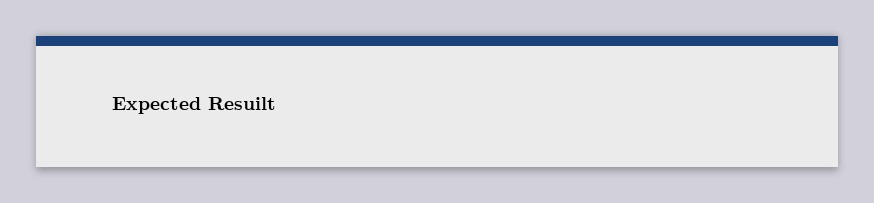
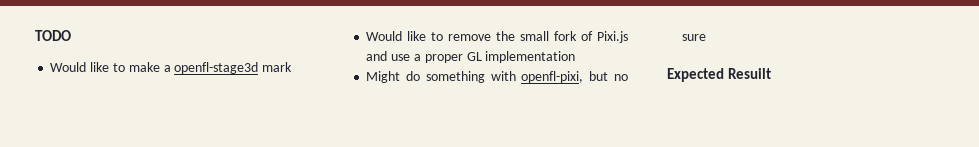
(112, 105) none -> [35,30,71,41] [50,62,293,74] [366,31,628,43] [366,51,576,63] [366,71,628,83] [682,34,707,41] TODO // Would like to make a openfl-stage3d mark // Would like to remove the small fork of Pixi.js and use a proper GL implementation // Might do something with openfl-pixi, but no sure //

